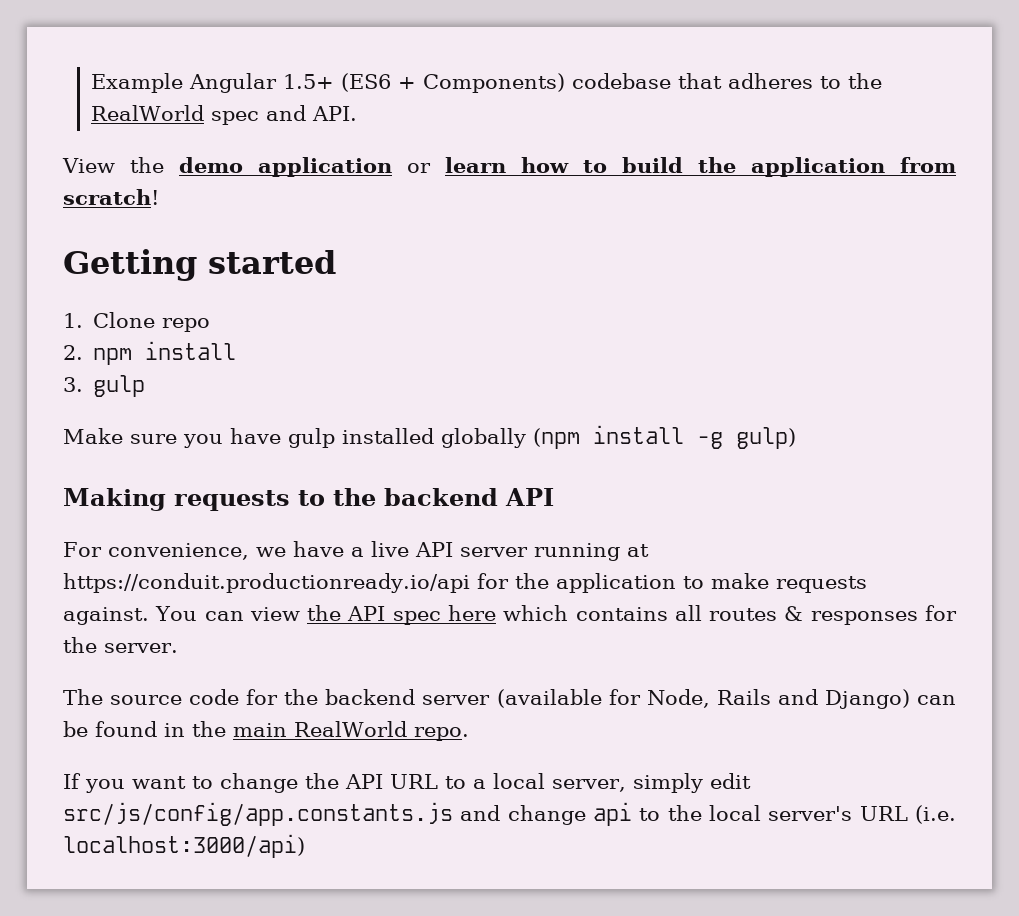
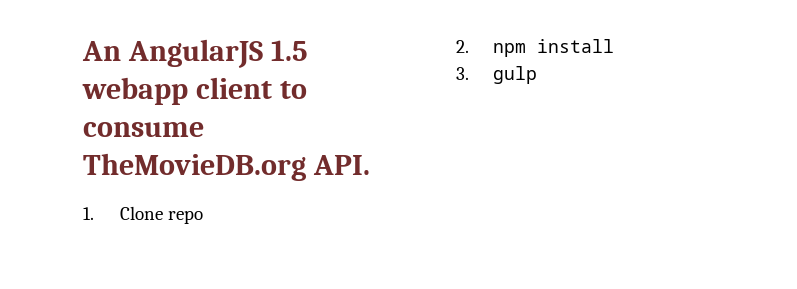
[91,73,883,93] [91,105,358,125] [62,157,956,177] [63,189,159,205] [63,249,336,281] Example Angular 1.5+ (ES6 + Components) codebase that adheres to the RealWorld spec and API. // View the demo application or learn how to build the application from scratch! // Getting started -> [82,39,308,68] [82,77,307,105] [83,122,204,137] [83,153,370,181] An AngularJS 1.5 webapp client to consume TheMovieDB.org API.
[63,425,796,449] [63,488,554,511] [63,541,649,561] [63,573,867,593] [63,605,958,625] [63,637,178,653] [63,689,957,709] [63,721,469,741] [63,773,751,793] [63,802,957,826] [63,834,305,858] // Make sure you have gulp installed globally (npm install -g gulp) // Making requests to the backend API // For convenience, we have a live API server running at https://conduit.productionready.io/api for the application to make requests against. You can view the API spec here which contains all routes & responses for the server. // The source code for the backend server (available for Node, Rails and Django) can be found in the main RealWorld repo. // If you want to change the API URL to a local server, simply edit src/js/config/app.constants.js and change api to the local server's URL (i.e. localhost:3000/api) -> (538, 75) none

